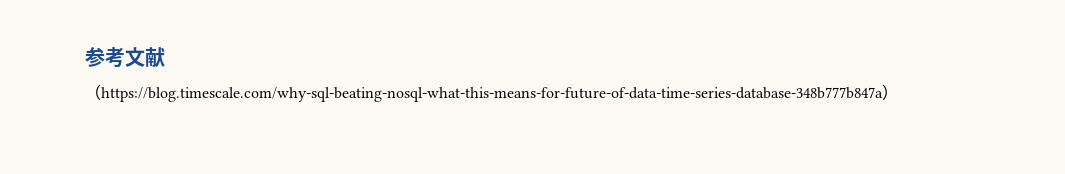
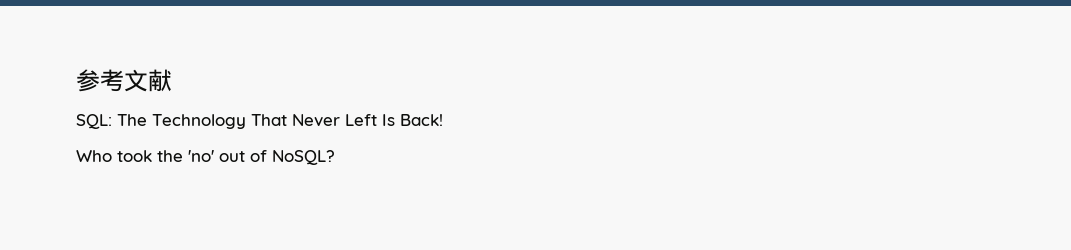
[85,84,898,102] （https://blog.timescale.com/why-sql-beating-nosql-what-this-means-for-future-of-data-time-series-database-348b777b847a） -> [76,114,443,129] [76,150,335,165] SQL: The Technology That Never Left Is Back! // Who took the 'no' out of NoSQL?

